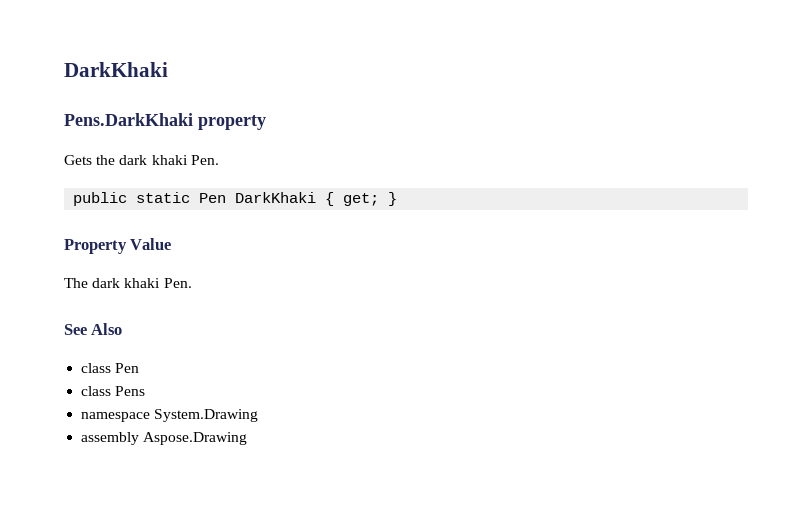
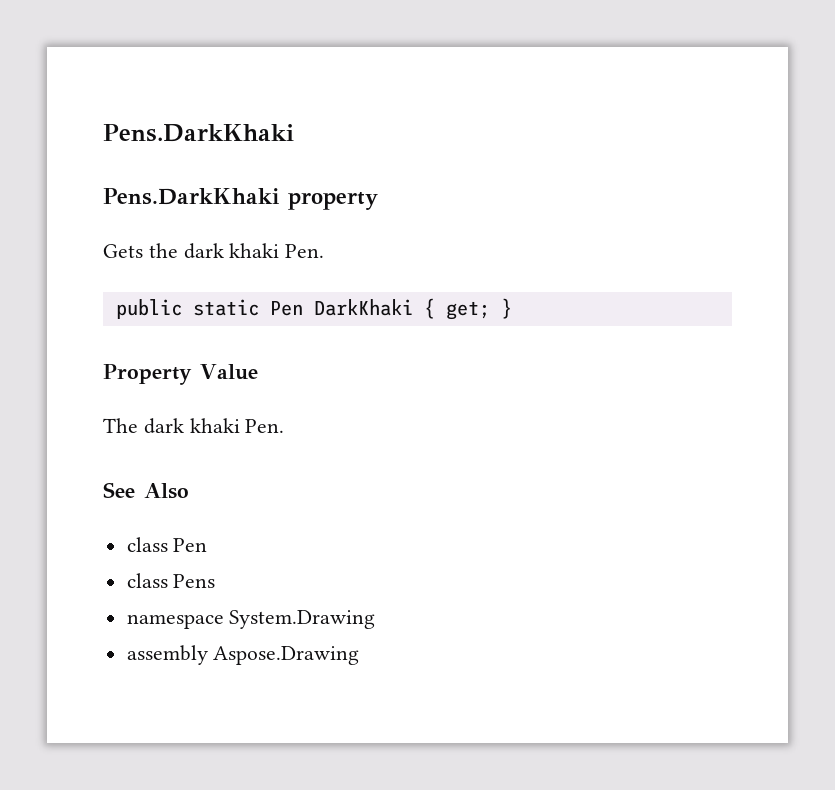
[64,62,168,77] DarkKhaki -> [103,124,294,142] Pens.DarkKhaki

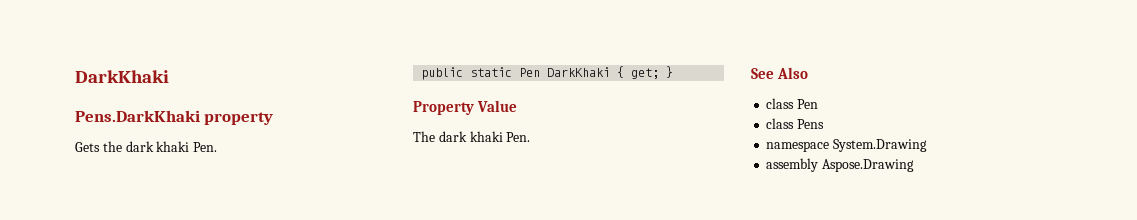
[103,124,294,142] Pens.DarkKhaki -> [75,70,169,83] DarkKhaki

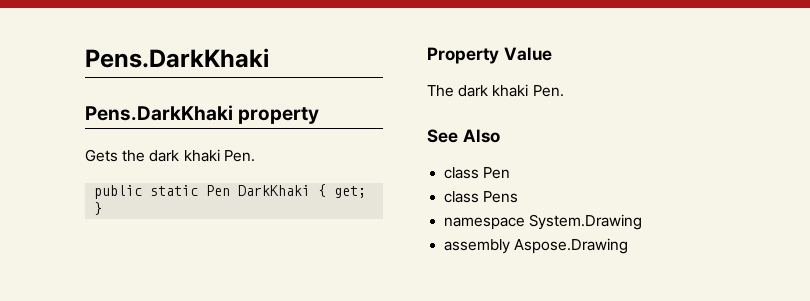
[75,70,169,83] DarkKhaki -> [85,48,269,68] Pens.DarkKhaki

